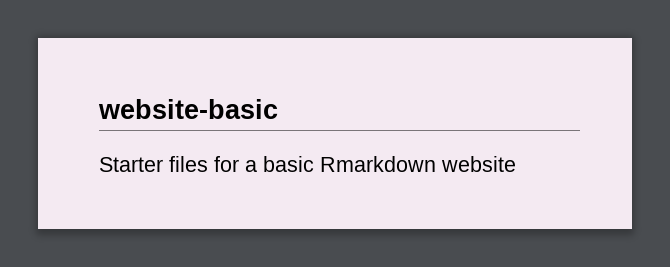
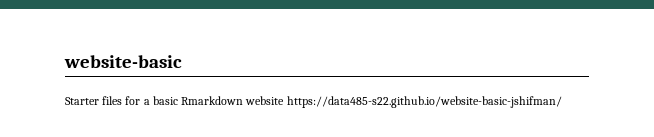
(516, 164) none -> [286,96,562,108] https://data485-s22.github.io/website-basic-jshifman/

